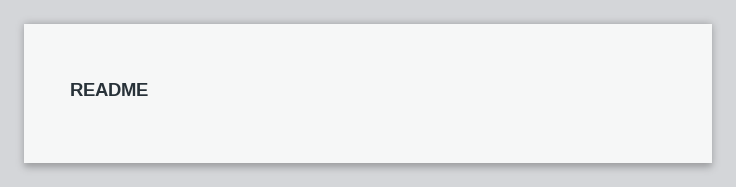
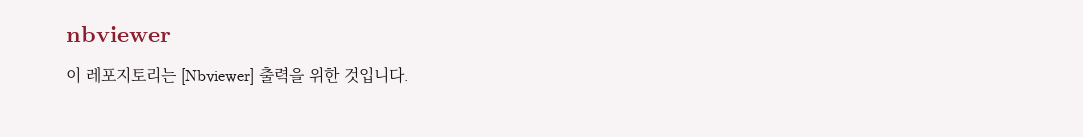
[70,83,148,96] README -> [66,26,171,42] [66,66,408,85] nbviewer // 이 레포지토리는 [Nbviewer] 출력을 위한 것입니다.

